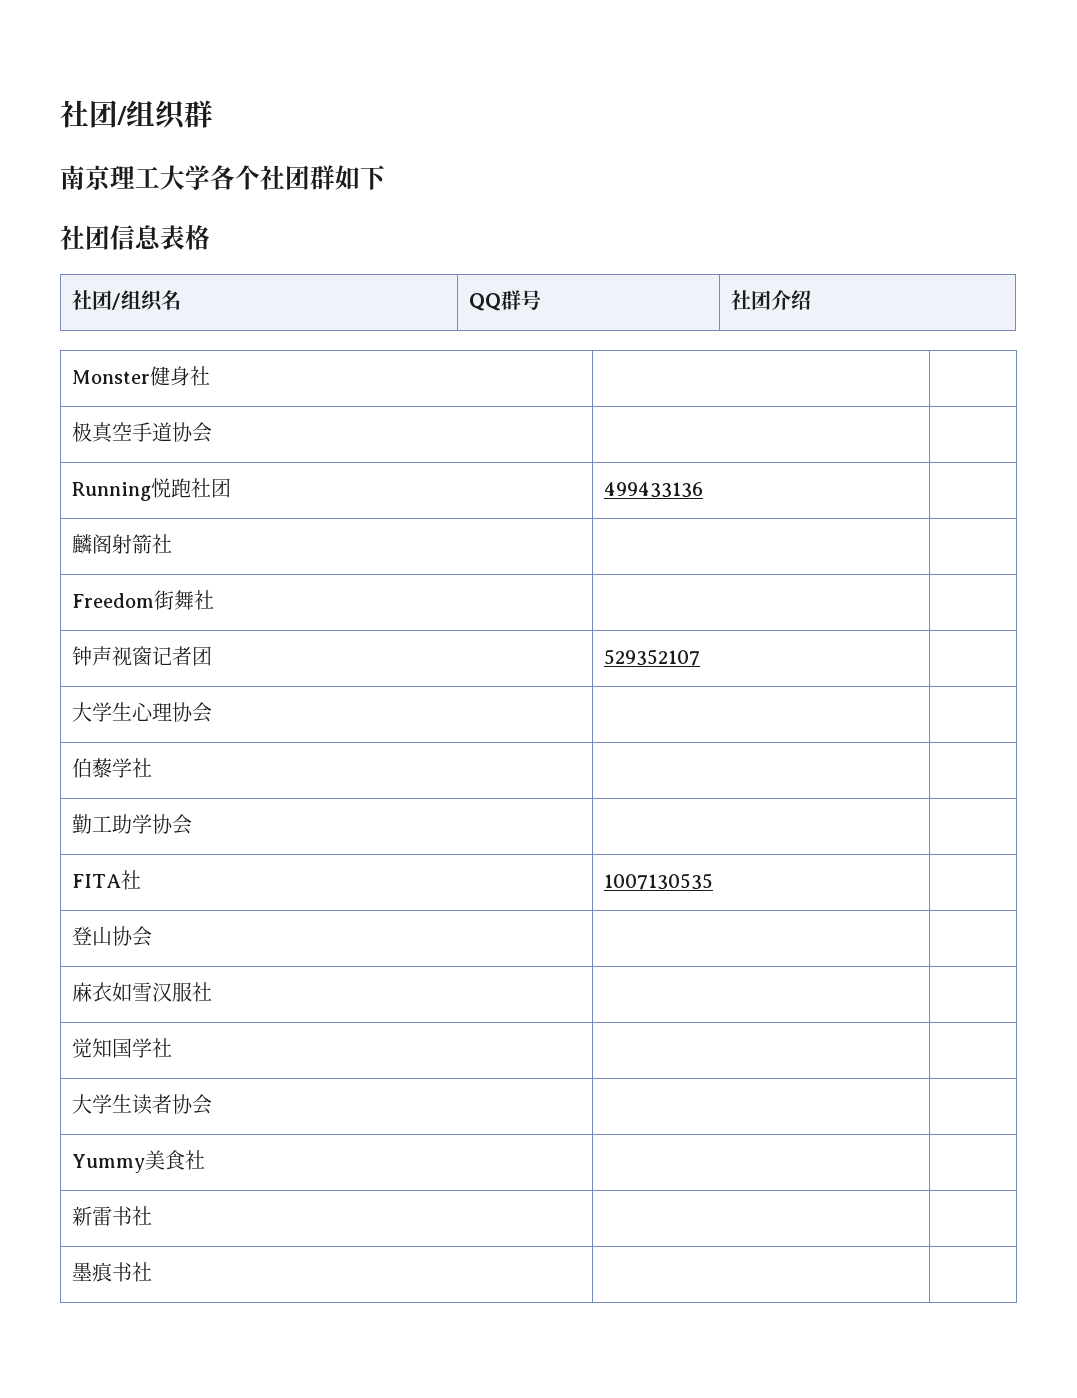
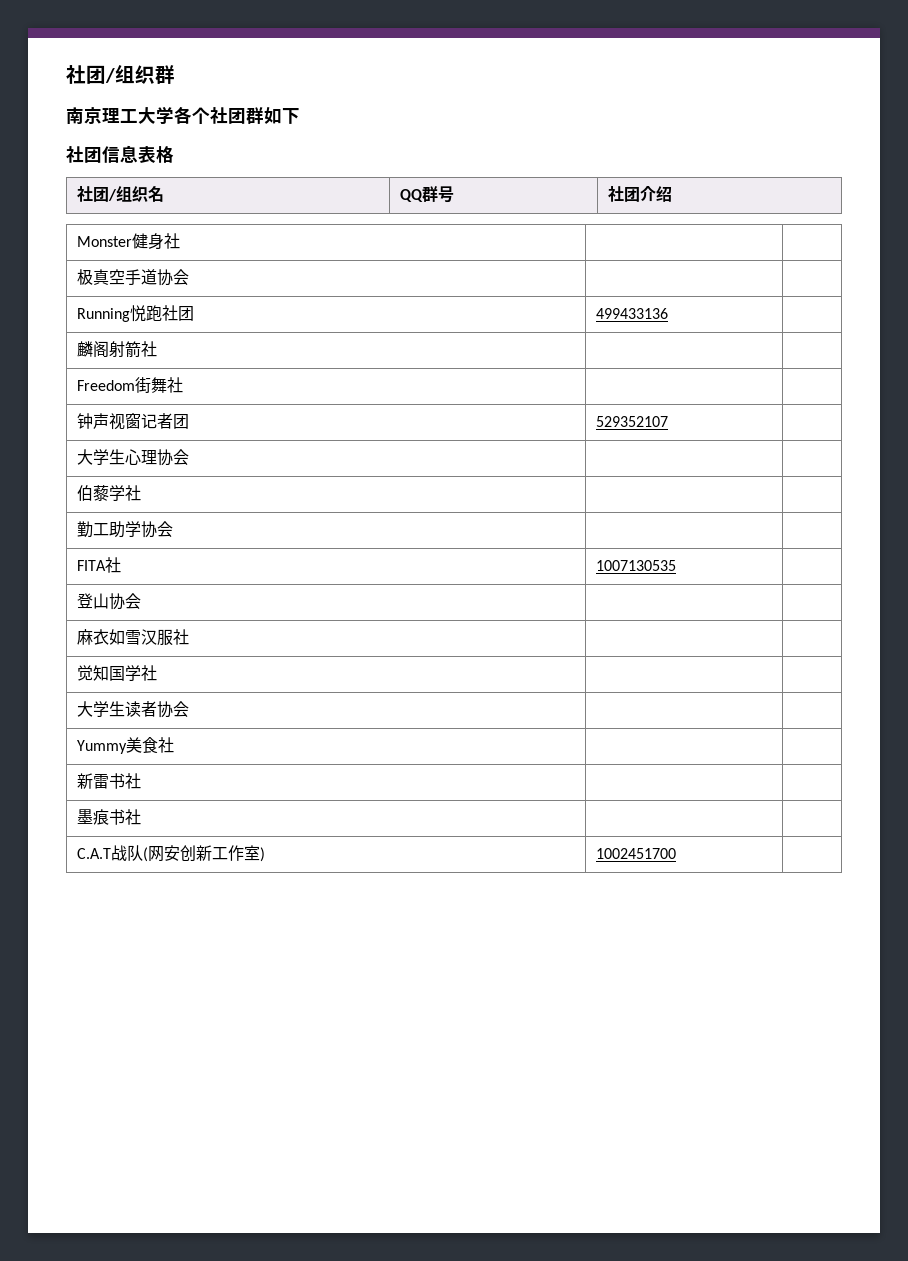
(153, 1272) none -> [77,845,266,862] [596,848,677,859] // C.A.T战队(网安创新工作室) | 1002451700 |

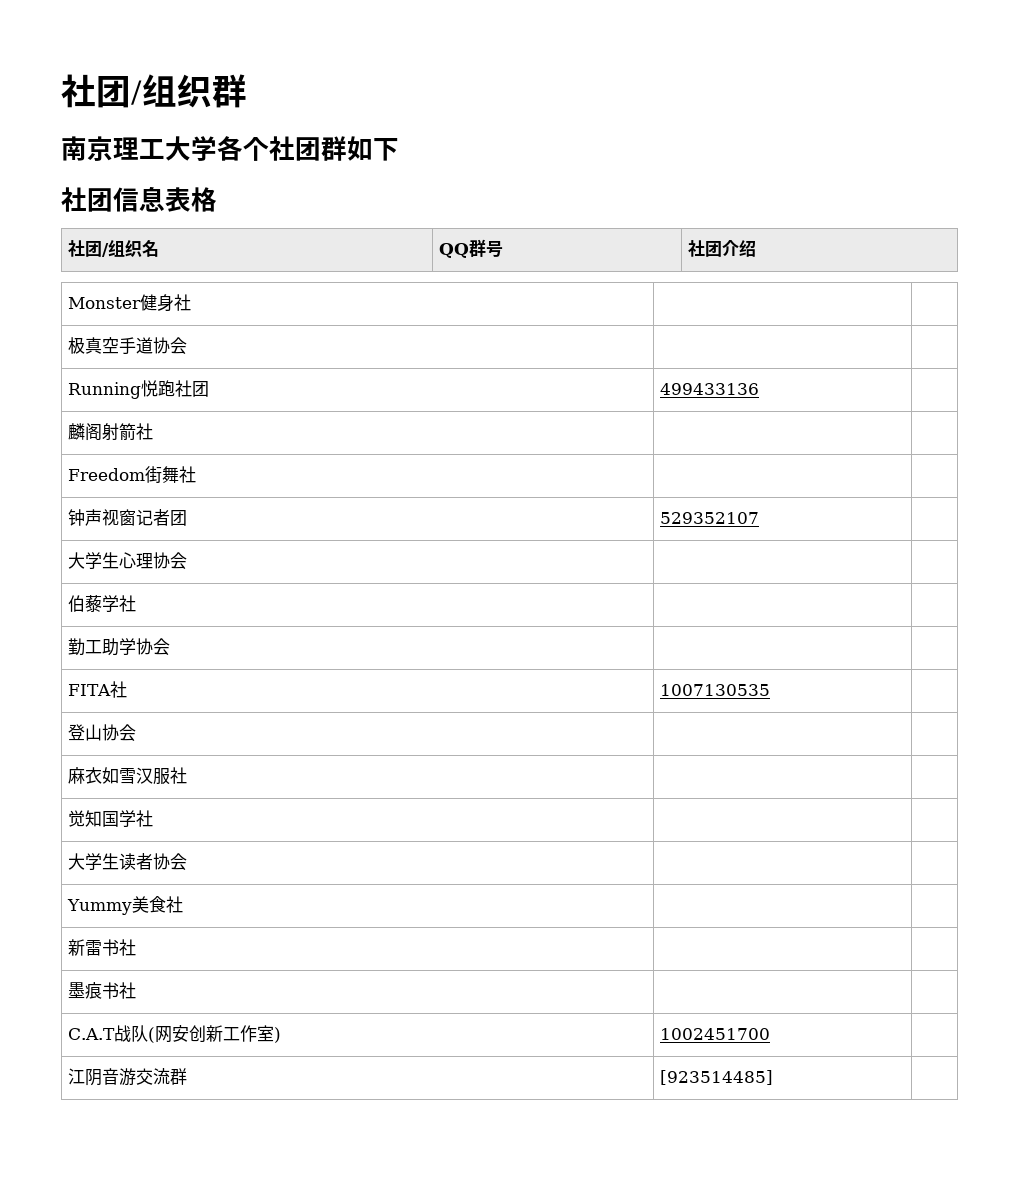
(677, 853) none -> [68,1068,188,1086] [660,1070,774,1085] // 江阴音游交流群 | [923514485] |

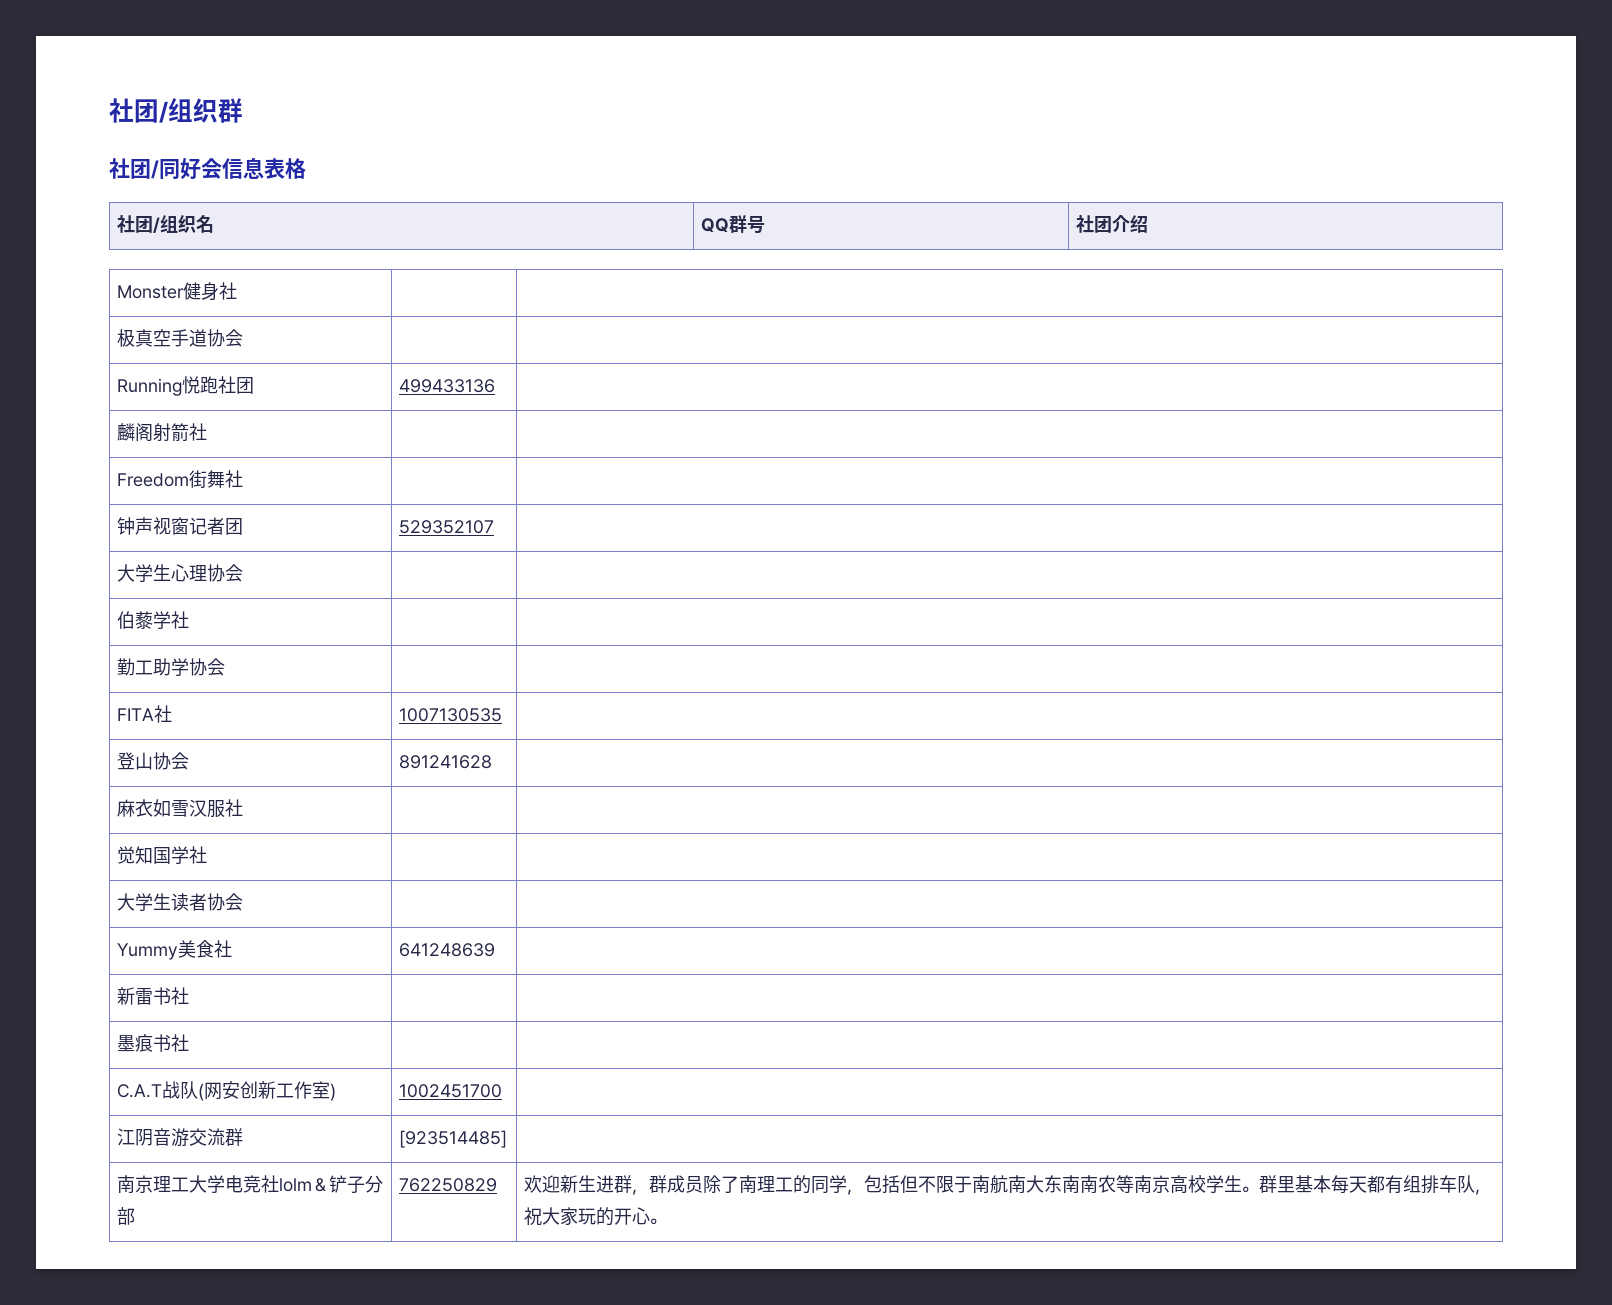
[61,136,399,161] [61,187,113,212] 南京理工大学各个社团群如下 // 社团 -> [109,158,222,180] 社团/同好会
(137, 732) none -> [398,755,492,769] 891241628
(184, 904) none -> [398,943,495,957] 641248639
(774, 1077) none -> [116,1175,383,1194] [116,1207,135,1225] [398,1178,497,1192] [523,1175,1492,1195] [523,1207,667,1226] // 南京理工大学电竞社lolm＆铲子分部 | 762250829 | 欢迎新生进群，群成员除了南理工的同学，包括但不限于南航南大东南南农等南京高校学生。群里基本每天都有组排车队，祝大家玩的开心。

